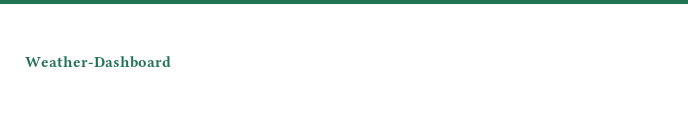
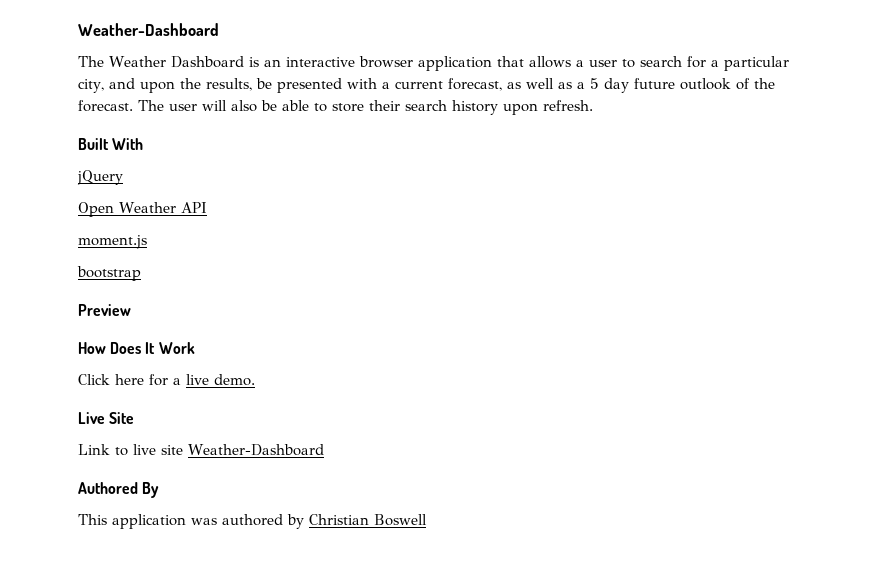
[25,56,171,68] Weather-Dashboard -> [78,23,219,36] [78,56,789,71] [78,78,775,93] [78,100,593,115] [78,138,144,150] [77,170,123,185] [78,202,207,217] [78,235,147,249] [77,266,141,281] [78,304,131,316] [78,342,195,354] [78,374,255,386] [78,412,135,424] [78,444,324,456] [78,482,160,498] [78,514,427,529] Weather-Dashboard // The Weather Dashboard is an interactive browser application that allows a user to search for a particular city, and upon the results, be presented with a current forecast, as well as a 5 day future outlook of the forecast. The user will also be able to store their search history upon refresh. // Built With // jQuery // Open Weather API // moment.js // bootstrap // Preview // How Does It Work // Click here for a live demo. // Live Site // Link to live site Weather-Dashboard // Authored By // This application was authored by Christian Boswell

